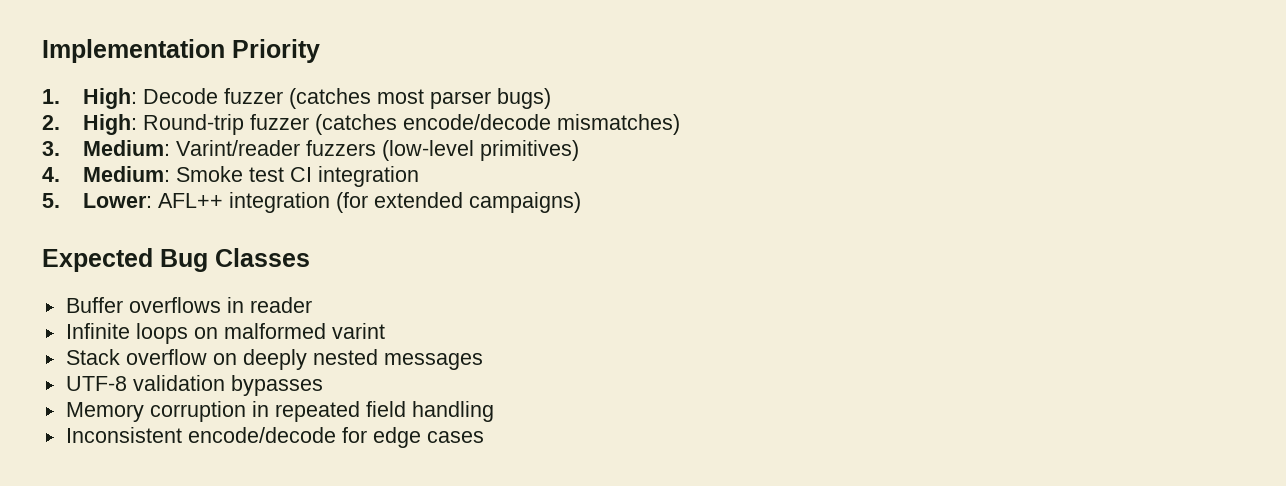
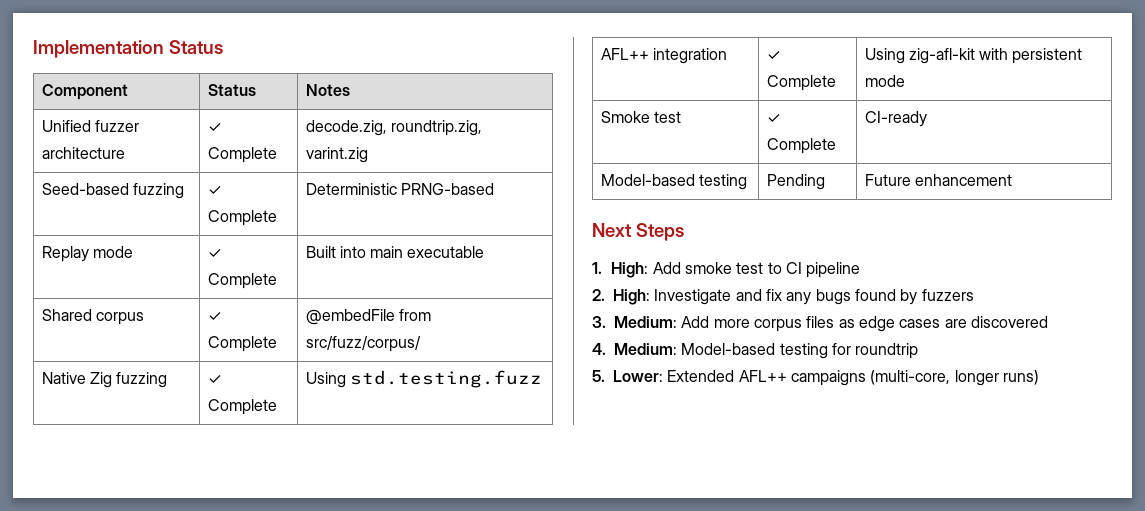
[232,39,320,63] [42,88,551,109] [42,114,680,135] [42,140,579,161] [42,166,419,187] [42,192,581,213] [42,248,310,272] [65,297,312,313] [65,323,385,344] [65,349,483,370] [65,375,323,396] [65,401,494,422] [65,427,484,448] Priority // 1. High: Decode fuzzer (catches most parser bugs) // 2. High: Round-trip fuzzer (catches encode/decode mismatches) // 3. Medium: Varint/reader fuzzers (low-level primitives) // 4. Medium: Smoke test CI integration // 5. Lower: AFL++ integration (for extended campaigns) // Expected Bug Classes // Buffer overflows in reader // Infinite loops on malformed varint // Stack overflow on deeply nested messages // UTF-8 validation bypasses // Memory corruption in repeated field handling // Inconsistent encode/decode for edge cases -> [168,40,223,54] [41,84,128,100] [207,84,256,96] [305,84,350,96] [41,120,139,132] [41,147,125,159] [207,123,222,132] [207,147,277,163] [305,120,482,136] [305,147,368,163] [41,183,184,199] [207,186,222,195] [207,210,277,226] [305,183,494,195] [41,246,133,262] [207,249,222,258] [207,273,277,289] [305,246,485,258] [41,309,144,325] [207,312,222,321] [207,336,277,352] [305,309,431,325] [305,336,421,352] [41,372,168,388] [207,375,222,384] [207,399,277,415] [305,370,542,388] [600,48,727,64] [766,51,781,60] [766,75,836,91] [864,48,1083,64] [864,75,905,87] [600,111,681,123] [766,114,781,123] [766,138,836,154] [864,111,927,127] [600,174,747,190] [766,174,825,190] [864,174,1012,186] [592,223,684,241] [592,262,861,278] [592,289,974,305] [592,316,1048,332] [592,343,919,359] [592,370,1039,386] Status // Component | Status | Notes // Unified fuzzer architecture | ✓ Complete | decode.zig, roundtrip.zig, varint.zig // Seed-based fuzzing | ✓ Complete | Deterministic PRNG-based // Replay mode | ✓ Complete | Built into main executable // Shared corpus | ✓ Complete | @embedFile from src/fuzz/corpus/ // Native Zig fuzzing | ✓ Complete | Using std.testing.fuzz // AFL++ integration | ✓ Complete | Using zig-afl-kit with persistent mode // Smoke test | ✓ Complete | CI-ready // Model-based testing | Pending | Future enhancement // Next Steps // 1. High: Add smoke test to CI pipeline // 2. High: Investigate and fix any bugs found by fuzzers // 3. Medium: Add more corpus files as edge cases are discovered // 4. Medium: Model-based testing for roundtrip // 5. Lower: Extended AFL++ campaigns (multi-core, longer runs)

